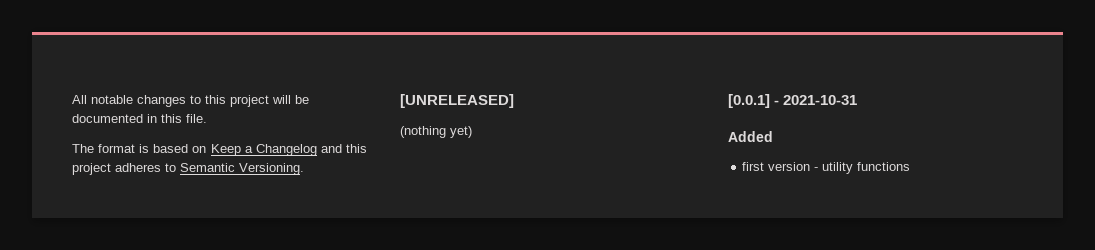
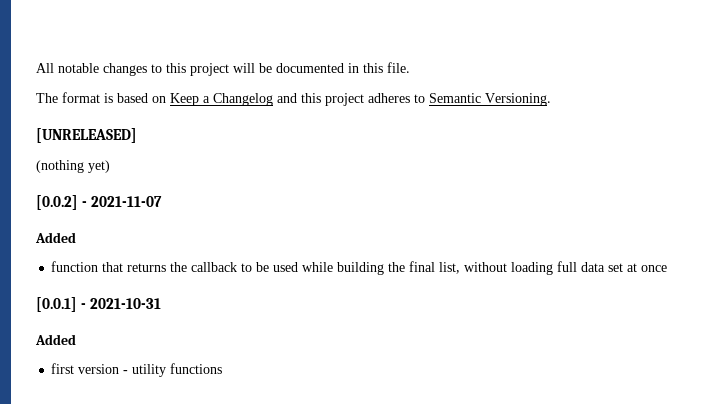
(472, 132) none -> [36,195,163,210] [35,232,76,243] [51,261,668,275] // [0.0.2] - 2021-11-07 // Added // function that returns the callback to be used while building the final list, without loading full data set at once

